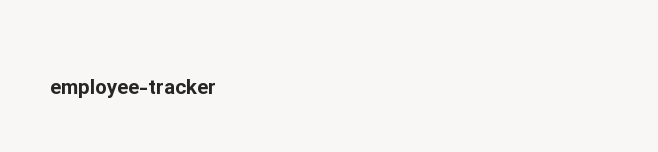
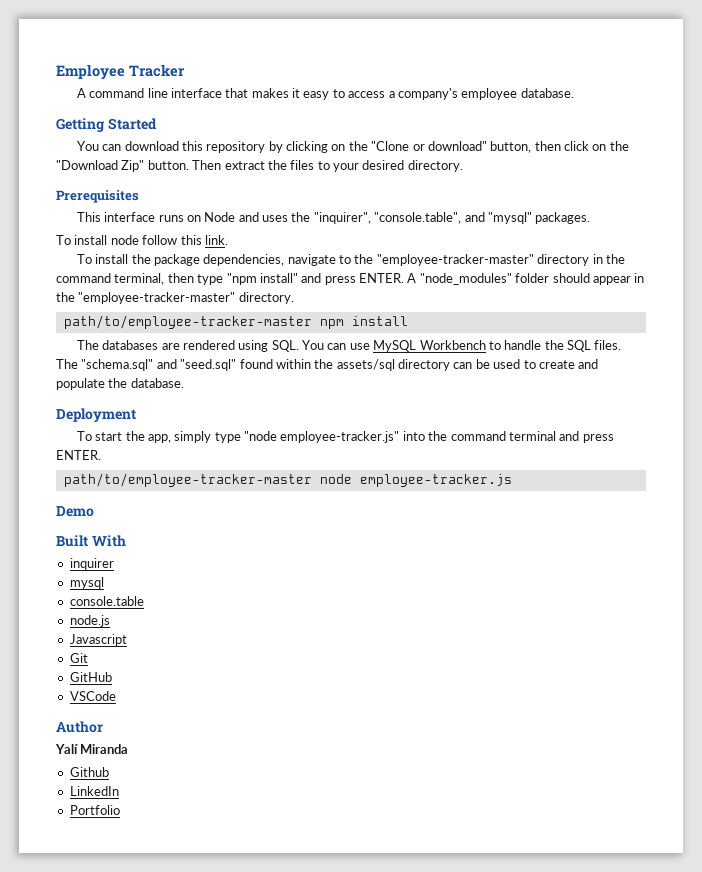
[50,79,216,98] employee-tracker -> [56,64,185,80] [76,88,574,100] [56,118,157,132] [76,141,629,153] [56,160,463,172] [56,190,139,203] [76,212,591,224] [56,235,228,245] [76,254,625,266] [56,273,645,285] [56,292,294,304] [63,315,408,329] [76,340,622,352] [56,359,599,371] [56,378,184,390] [56,408,136,422] [76,431,614,443] [56,450,101,460] [63,473,512,487] [56,506,94,517] [56,535,126,547] [69,558,114,570] [69,577,104,589] [69,596,144,606] [69,615,110,627] [69,634,127,646] [69,653,88,663] [69,672,112,682] [69,691,116,701] [56,721,103,733] [55,744,129,754] [69,767,109,777] [69,786,119,796] [69,805,120,815] Employee Tracker // A command line interface that makes it easy to access a company's employee database. // Getting Started // You can download this repository by clicking on the "Clone or download" button, then click on the "Download Zip" button. Then extract the files to your desired directory. // Prerequisites // This interface runs on Node and uses the "inquirer", "console.table", and "mysql" packages. // To install node follow this link. // To install the package dependencies, navigate to the "employee-tracker-master" directory in the command terminal, then type "npm install" and press ENTER. A "node_modules" folder should appear in the "employee-tracker-master" directory. // path/to/employee-tracker-master npm install // The databases are rendered using SQL. You can use MySQL Workbench to handle the SQL files. The "schema.sql" and "seed.sql" found within the assets/sql directory can be used to create and populate the database. // Deployment // To start the app, simply type "node employee-tracker.js" into the command terminal and press ENTER. // path/to/employee-tracker-master node employee-tracker.js // Demo // Built With // inquirer // mysql // console.table // node.js // Javascript // Git // GitHub // VSCode // Author // Yalí Miranda // Github // LinkedIn // Portfolio

